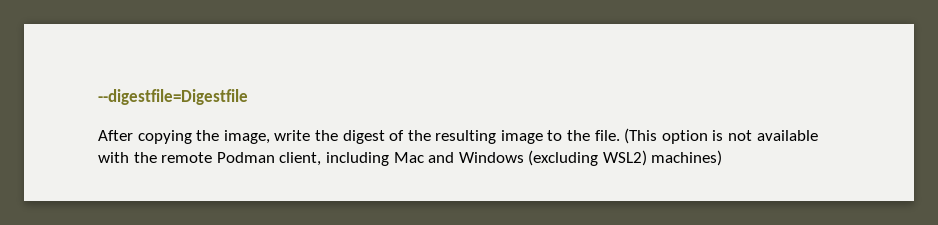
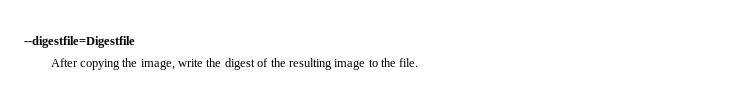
[624,128,818,144] [98,150,723,166] (This option is not available with the remote Podman client, including Mac and Windows (excluding WSL2) machines) -> (419, 62) none

